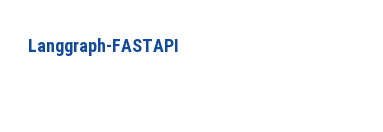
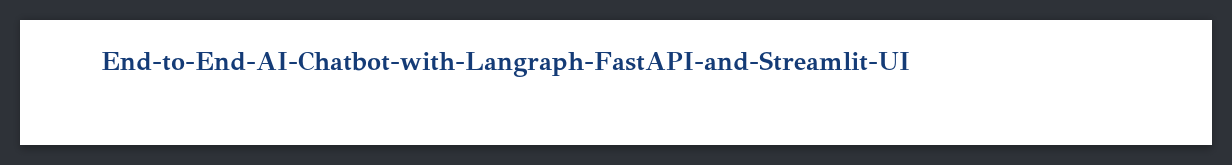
[28,38,179,56] Langgraph-FASTAPI -> [101,51,910,77] End-to-End-AI-Chatbot-with-Langraph-FastAPI-and-Streamlit-UI

